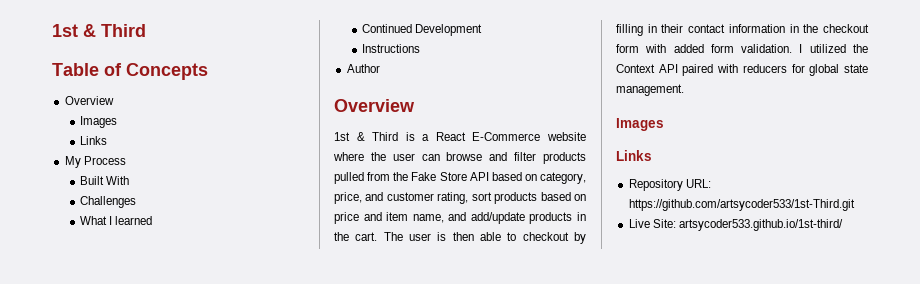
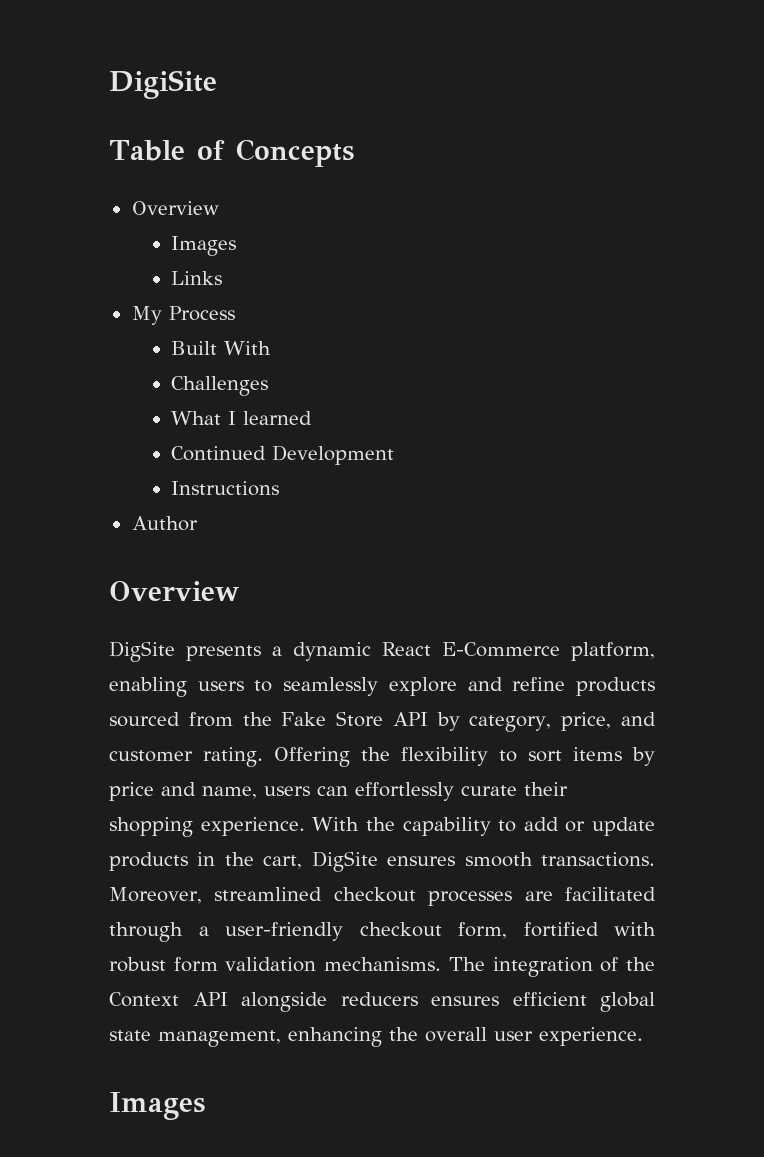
[52,24,146,37] 1st & Third -> [109,70,217,99] DigiSite
[334,132,586,141] [333,152,586,164] [334,172,364,184] 1st & Third is a React E-Commerce website where the user can browse and filter products pulled -> [109,641,655,662] [109,677,655,697] [109,712,180,727] DigSite presents a dynamic React E-Commerce platform, enabling users to seamlessly explore and refine products sourced
[491,172,537,181] based on -> [436,712,460,731] by
[437,192,586,204] [334,212,586,224] [334,232,586,244] [616,24,869,36] [616,44,868,53] [616,64,868,76] [616,84,684,96] [616,118,664,131] [616,150,652,161] [628,179,711,191] [628,199,855,211] [628,219,843,231] rating, sort products based on price and item name, and add/update products in the cart. The user is then able to checkout by filling in their contact information in the checkout form with added form validation. I utilized the Context API paired with reducers for global state management. // Images // Links // Repository URL: https://github.com/artsycoder533/1st-Third.git // Live Site: artsycoder533.github.io/1st-third/ -> [203,747,655,767] [109,782,568,801] [109,817,655,837] [109,851,655,872] [109,887,656,906] [109,922,656,942] [109,957,655,977] [109,992,655,1012] [109,1027,643,1047] [109,1092,205,1120] rating. Offering the flexibility to sort items by price and name, users can effortlessly curate their shopping experience. With the capability to add or update products in the cart, DigSite ensures smooth transactions. Moreover, streamlined checkout processes are facilitated through a user-friendly checkout form, fortified with robust form validation mechanisms. The integration of the Context API alongside reducers ensures efficient global state management, enhancing the overall user experience. // Images

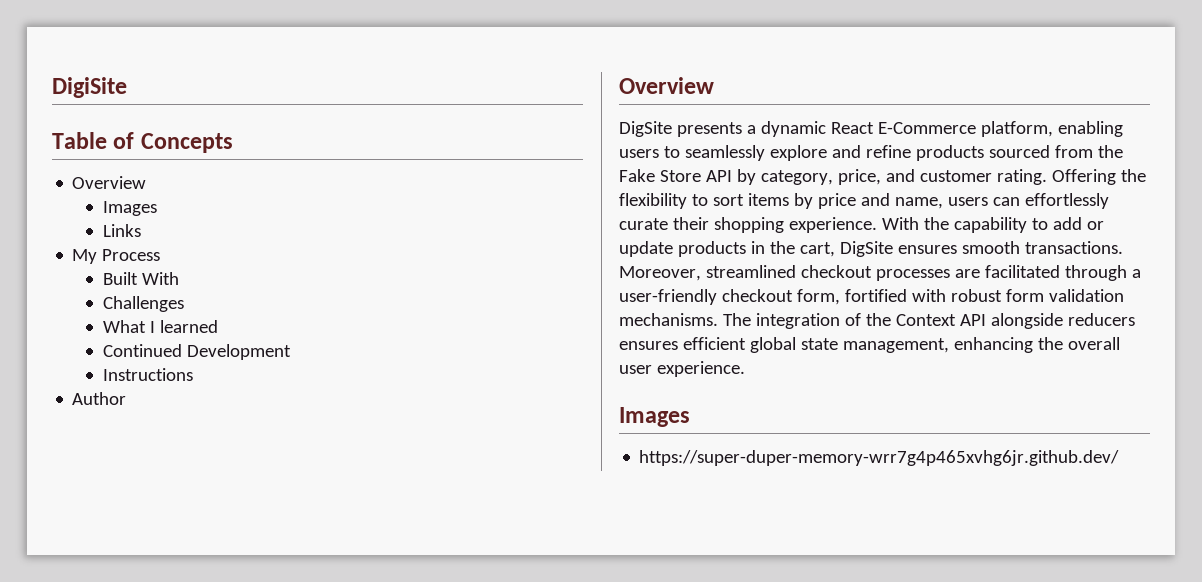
(205, 1106) none -> [639,450,1120,466] // https://super-duper-memory-wrr7g4p465xvhg6jr.github.dev/

